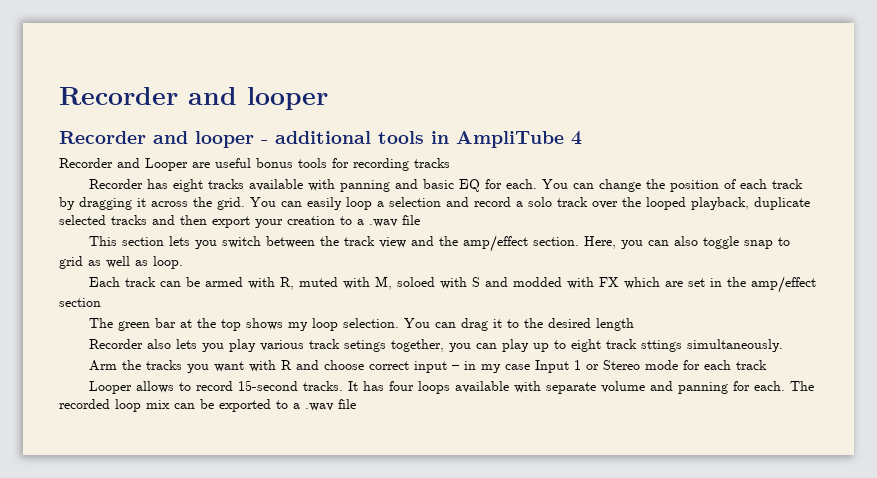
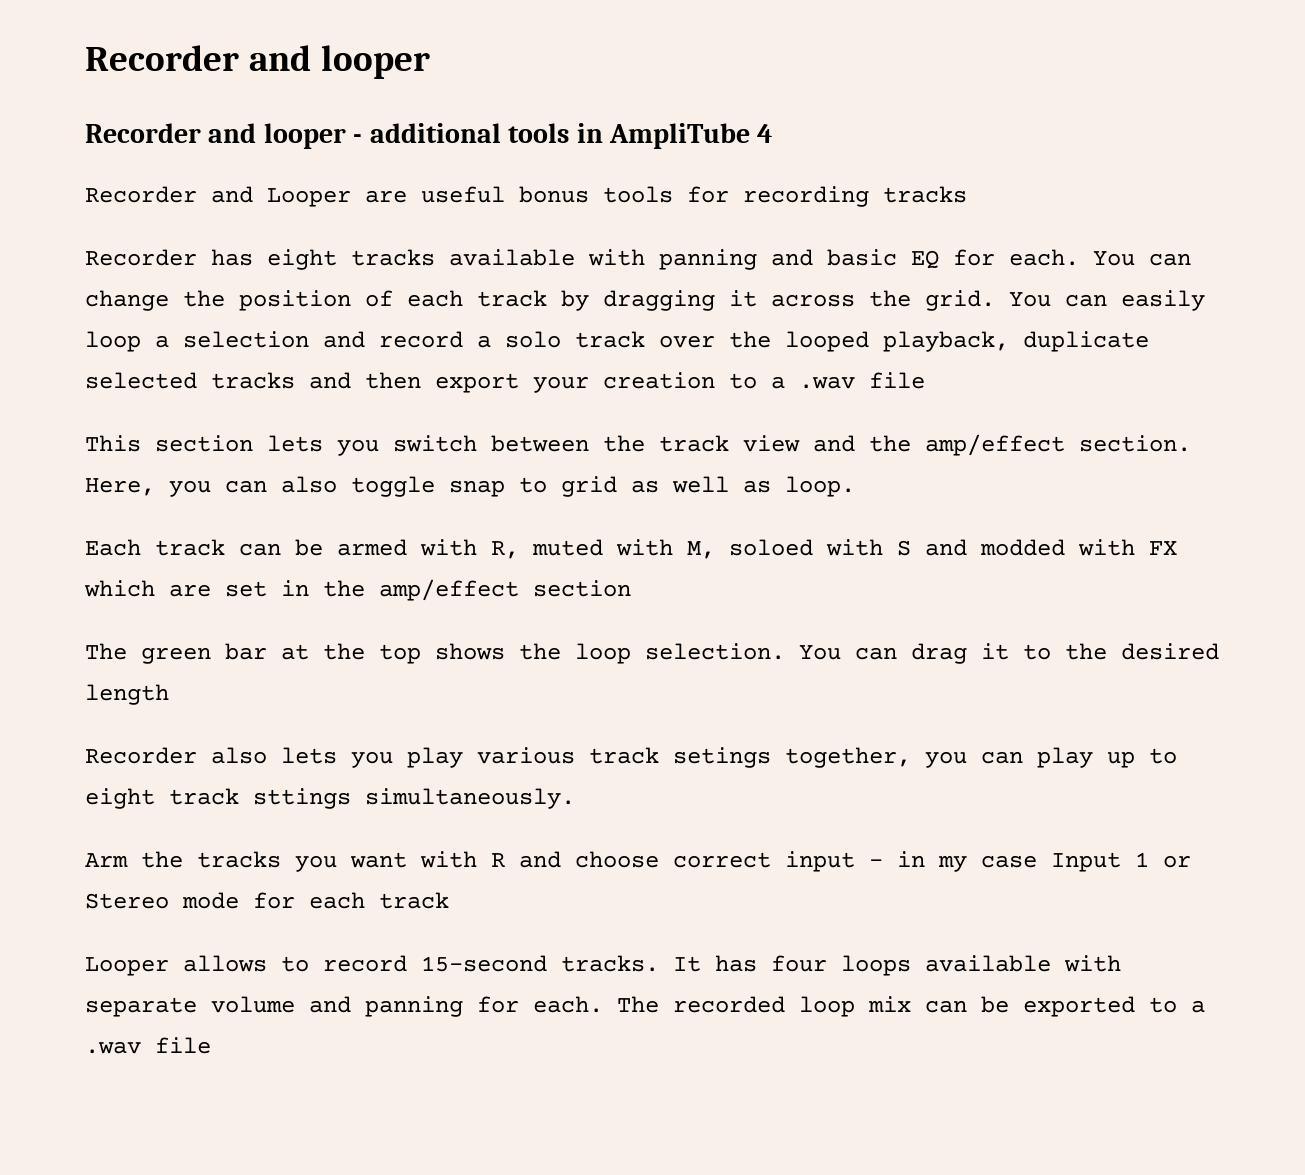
[287,322,308,331] my -> [519,643,561,660] the

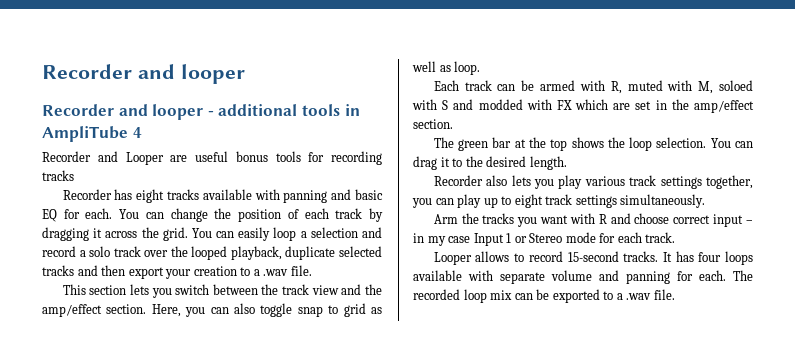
[869,372,925,389] file -> [290,265,312,276] file.
[533,580,631,597] section -> [413,119,453,129] section.
[85,684,169,705] length -> [529,156,567,170] length.
[673,747,771,768] setings -> [660,176,702,189] settings
[253,788,351,809] sttings -> [575,195,617,208] settings
[379,892,449,909] track -> [645,232,676,243] track.
[155,1037,211,1054] file -> [653,289,675,300] file.

